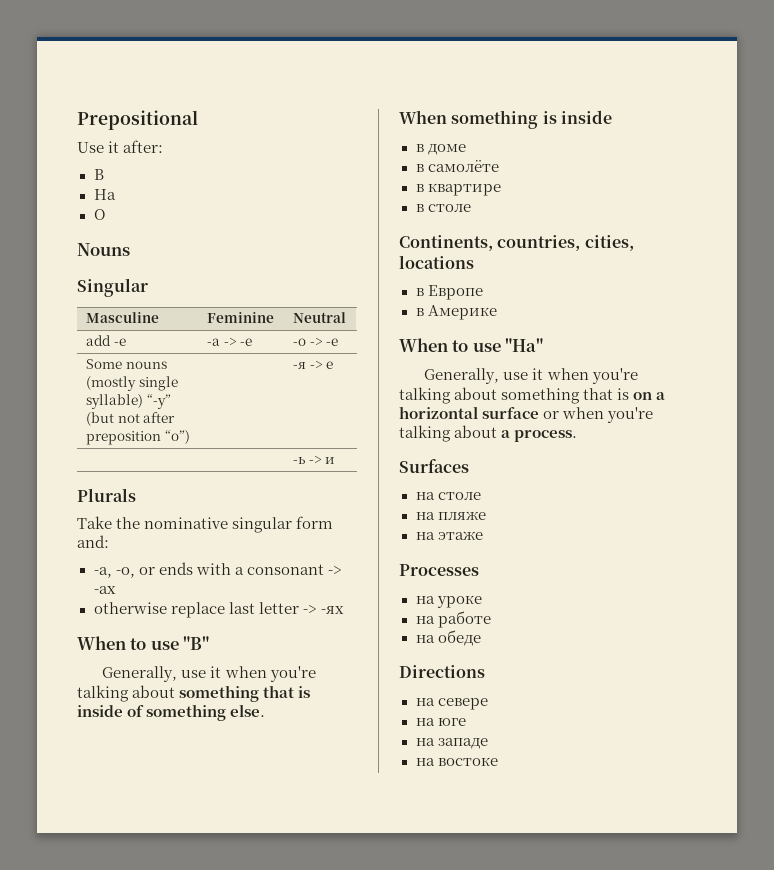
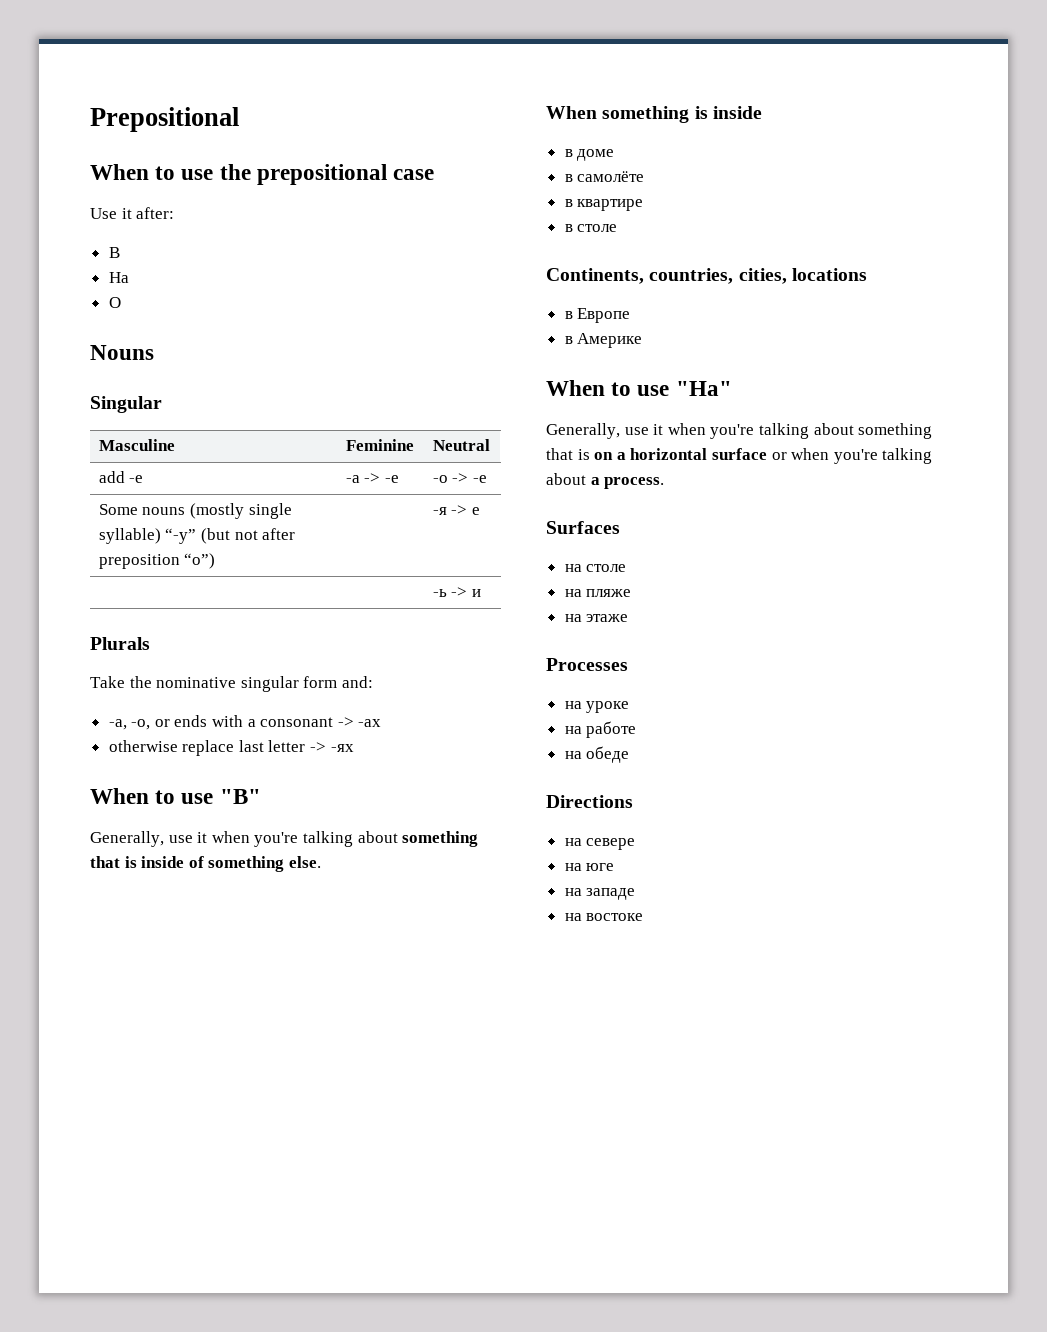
(198, 120) none -> [90,164,435,185] // When to use the prepositional case

